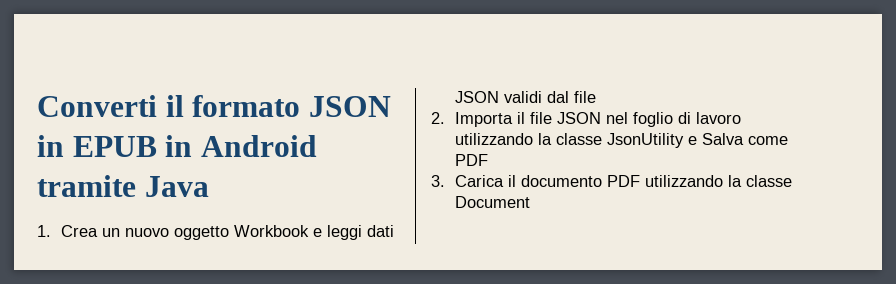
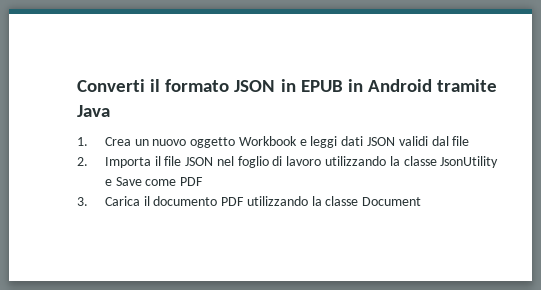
[702,133,745,145] Salva -> [115,177,142,186] Save

